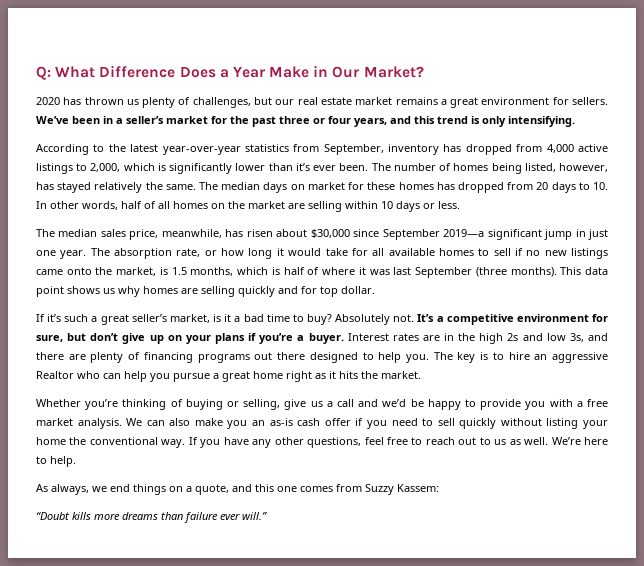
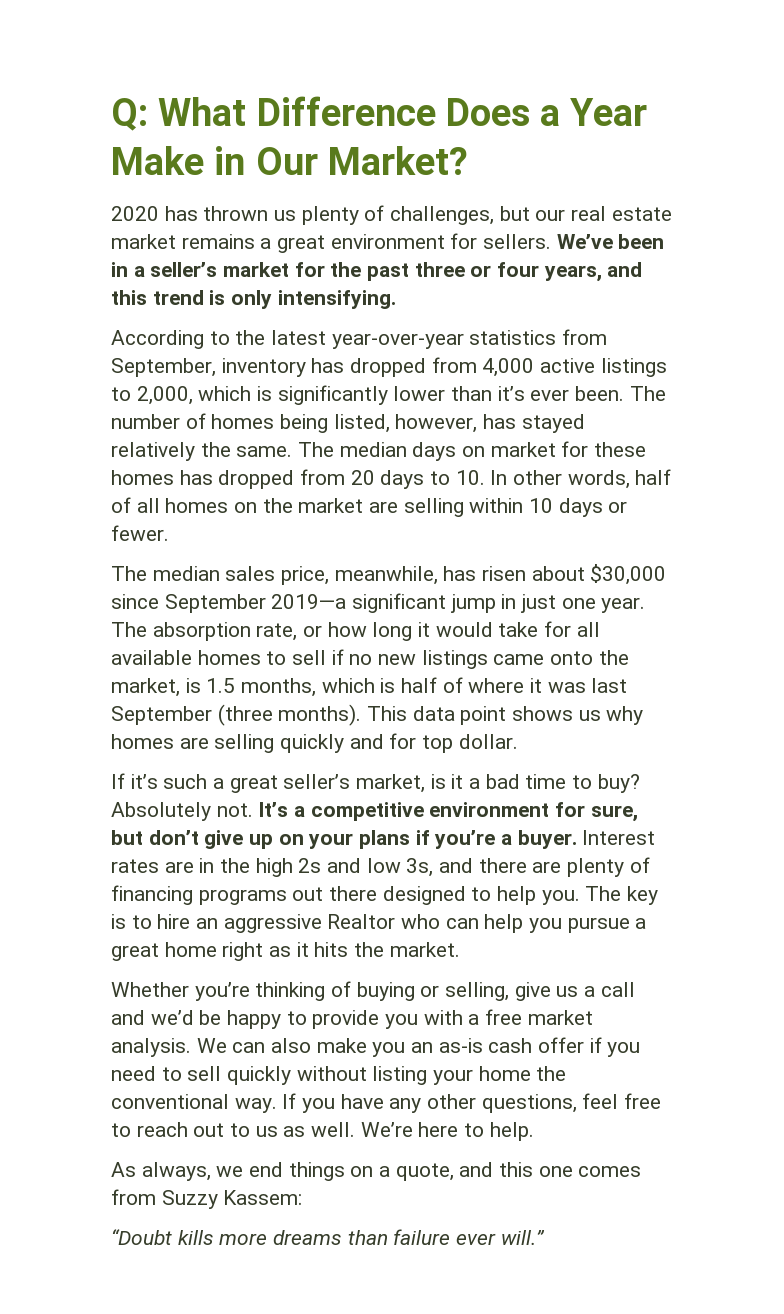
[438,201,460,209] less. -> [111,525,169,541] fewer.

